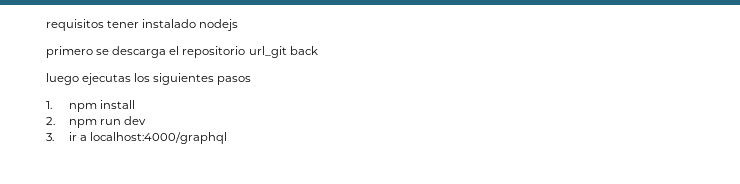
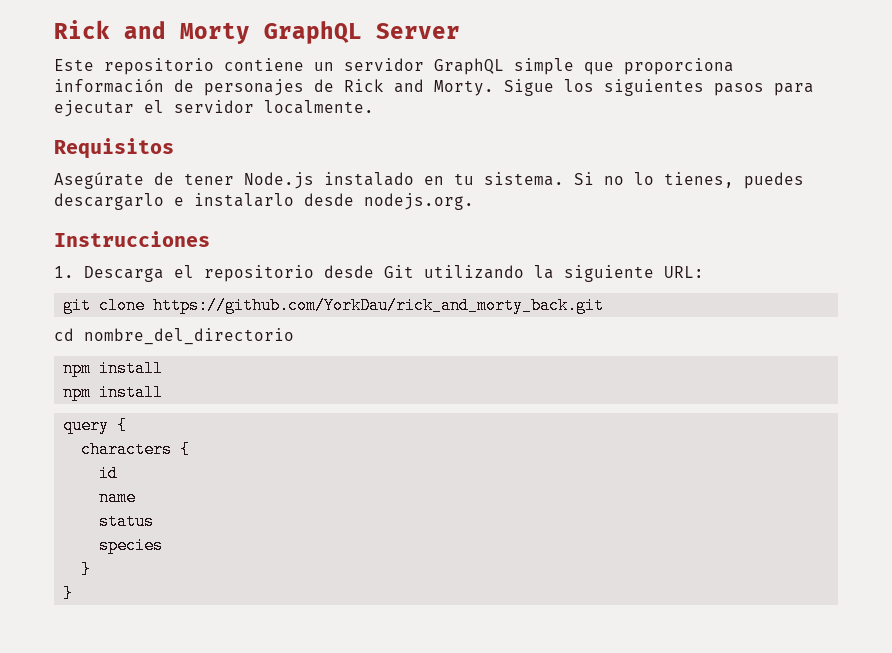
[46,19,239,31] [46,46,318,58] [46,73,252,85] [46,100,135,112] [46,116,147,128] [46,132,228,144] requisitos tener instalado nodejs // primero se descarga el repositorio url_git back // luego ejecutas los siguientes pasos // 1. npm install // 2. npm run dev // 3. ir a localhost:4000/graphql -> [54,20,460,44] [54,58,734,75] [54,79,814,96] [54,100,374,117] [54,138,174,159] [54,172,804,189] [54,193,474,210] [54,231,210,247] [54,265,705,282] [63,297,605,314] [54,328,294,345] [63,360,164,377] [63,384,164,401] [63,417,128,434] [81,441,191,458] [99,465,119,482] [99,489,137,506] [99,513,155,530] [99,537,164,554] [81,561,92,578] [63,585,74,602] Rick and Morty GraphQL Server // Este repositorio contiene un servidor GraphQL simple que proporciona información de personajes de Rick and Morty. Sigue los siguientes pasos para ejecutar el servidor localmente. // Requisitos // Asegúrate de tener Node.js instalado en tu sistema. Si no lo tienes, puedes descargarlo e instalarlo desde nodejs.org. // Instrucciones // 1. Descarga el repositorio desde Git utilizando la siguiente URL: // git clone https://github.com/YorkDau/rick_and_morty_back.git // cd nombre_del_directorio // npm install // npm install // query { // characters { // id // name // status // species // } // }

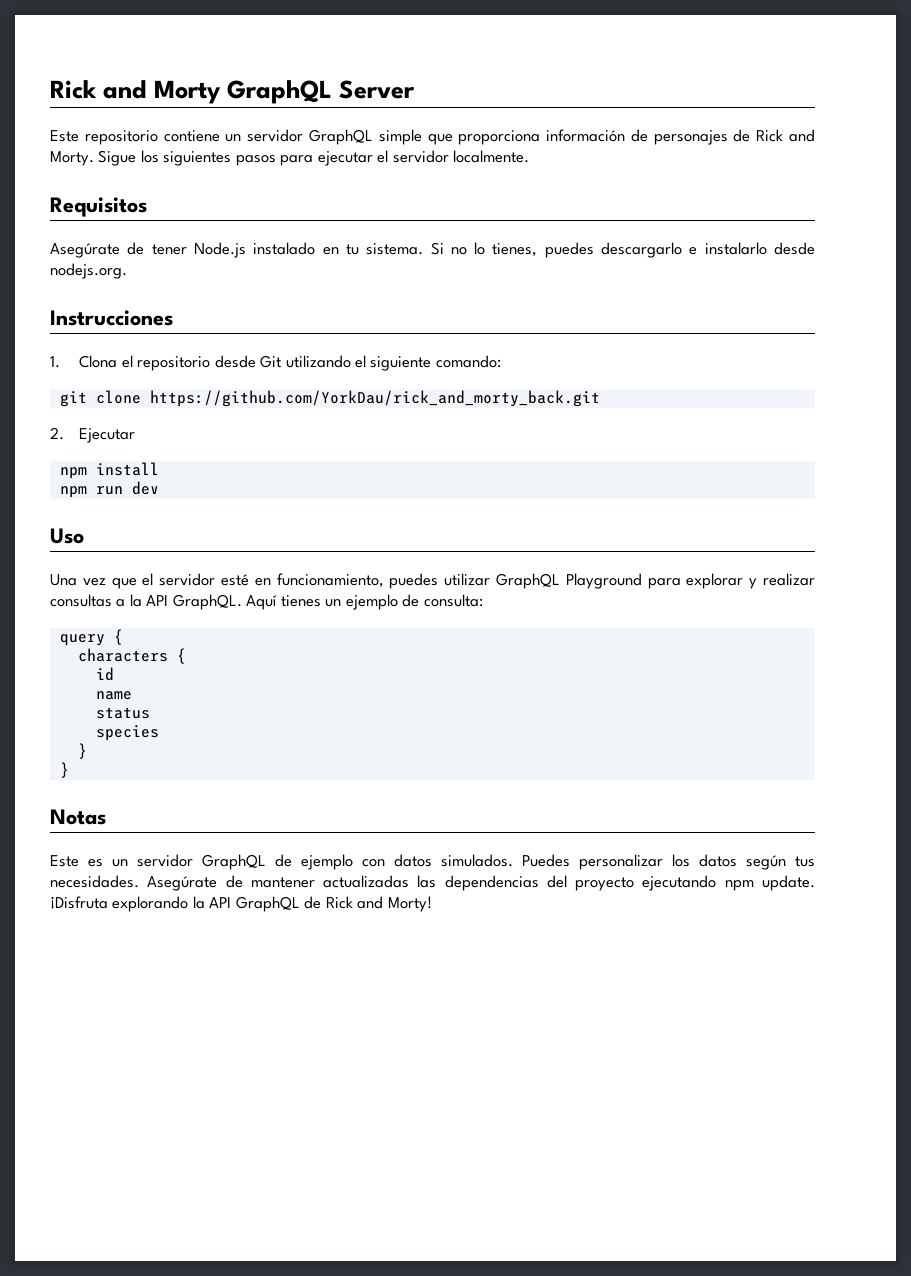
[84,266,165,282] Descarga -> [79,355,118,368] Clona
[534,265,705,282] la siguiente URL: -> [355,355,501,371] el siguiente comando:
[54,328,294,345] cd nombre_del_directorio -> [50,427,136,443] 2. Ejecutar
[99,384,164,401] install -> [95,481,159,495] [50,528,84,544] [50,573,815,589] [50,594,483,610] run dev // Uso // Una vez que el servidor esté en funcionamiento, puedes utilizar GraphQL Playground para explorar y realizar consultas a la API GraphQL. Aquí tienes un ejemplo de consulta:
(74, 593) none -> [50,809,106,825] [50,854,815,870] [50,875,815,891] [50,896,432,912] // Notas // Este es un servidor GraphQL de ejemplo con datos simulados. Puedes personalizar los datos según tus necesidades. Asegúrate de mantener actualizadas las dependencias del proyecto ejecutando npm update. ¡Disfruta explorando la API GraphQL de Rick and Morty!

